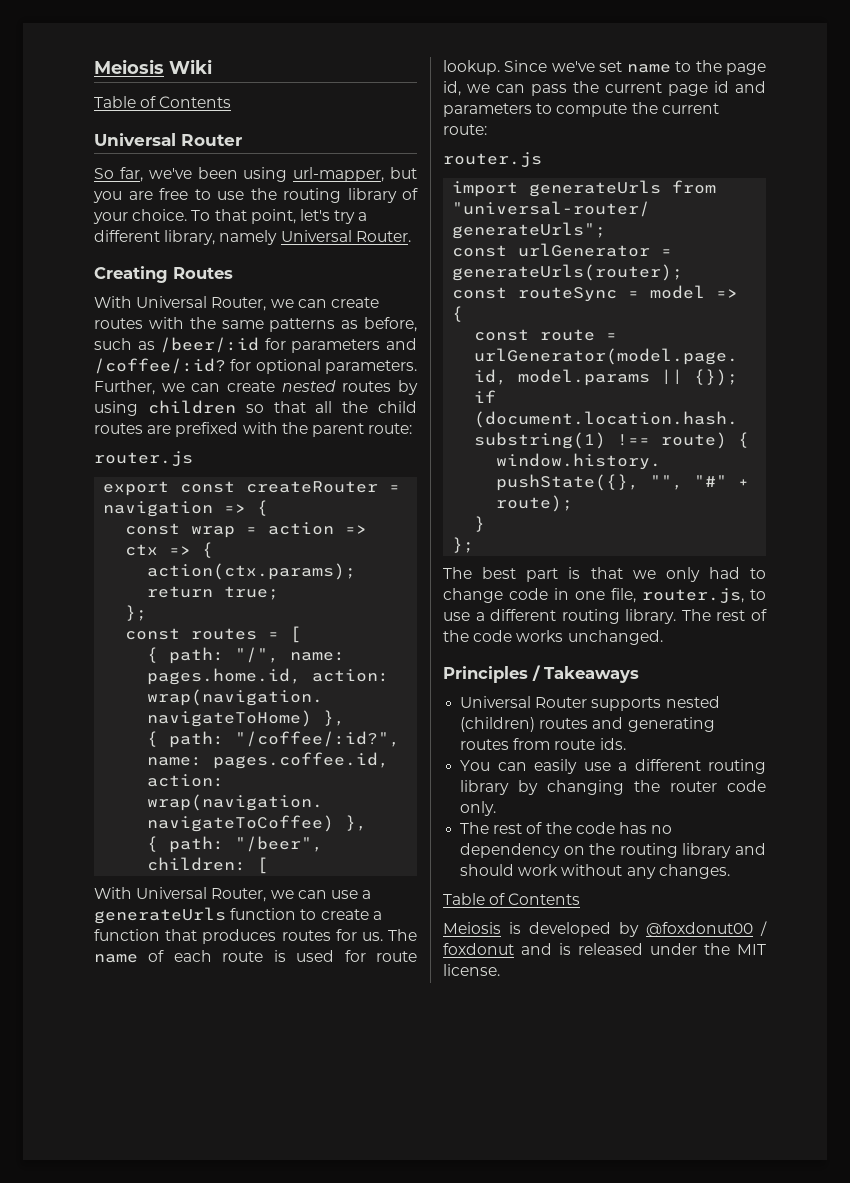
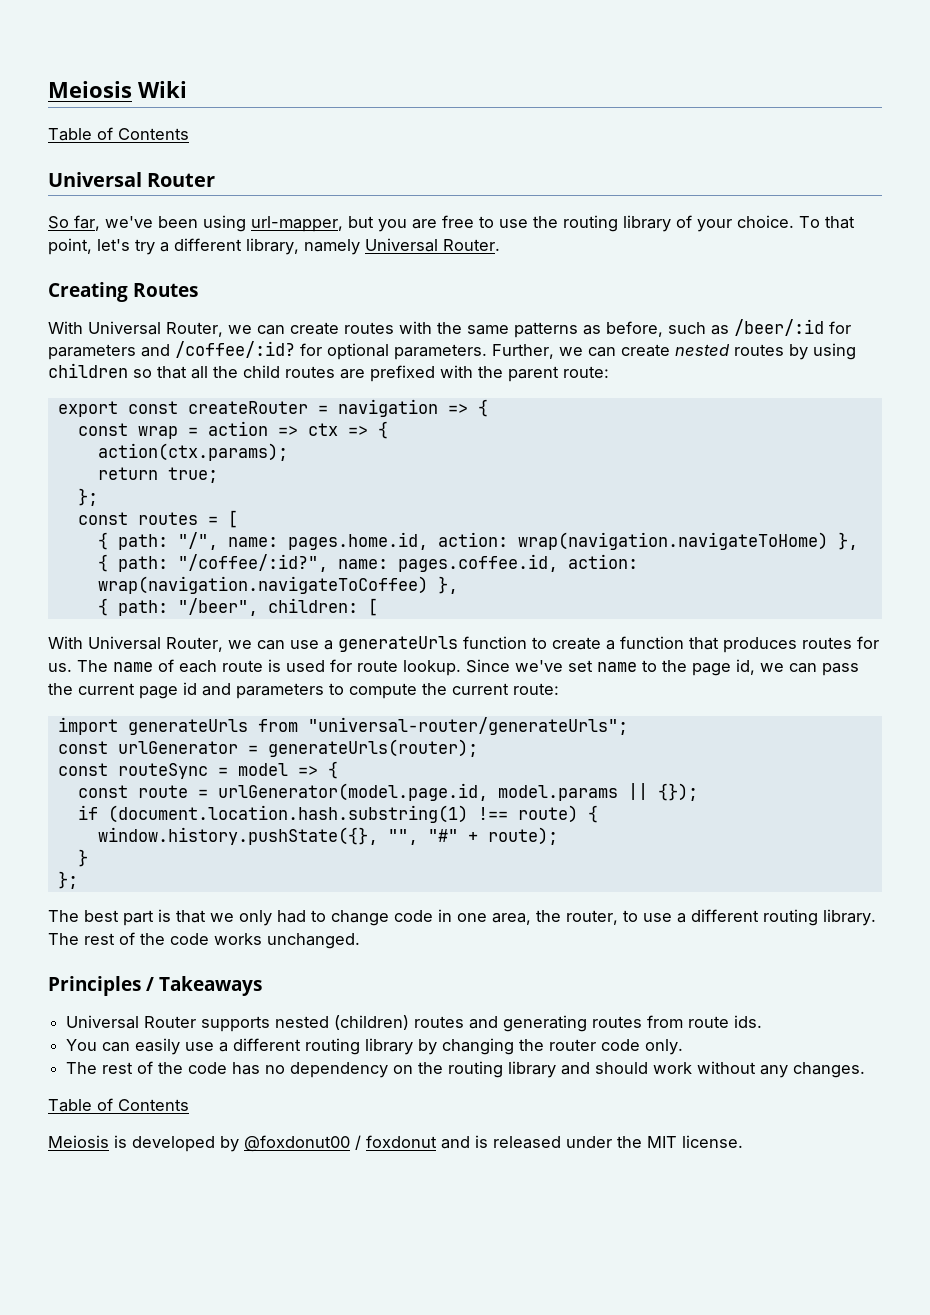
[94,451,193,467] // router.js -> (609, 372) none
[443,152,542,168] // router.js -> (559, 689) none
[611,588,744,604] file, router.js, -> [492,910,618,925] area, the router,

